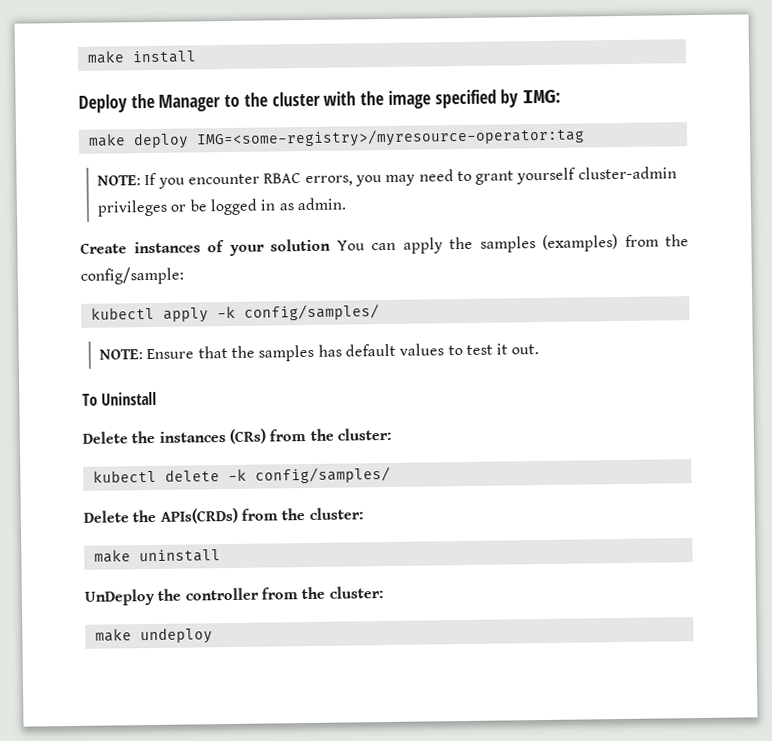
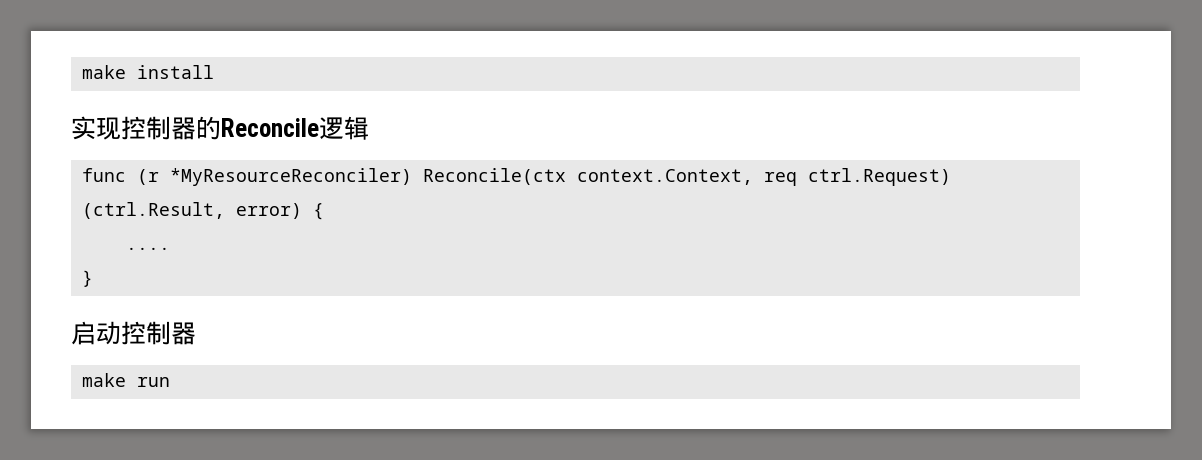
[78,89,561,113] [87,127,585,150] [96,166,677,189] [96,197,346,217] [80,234,689,256] [80,266,184,285] [90,304,380,323] [98,343,540,362] [82,391,158,406] [82,427,392,445] [92,466,391,484] [83,507,364,524] [93,549,221,563] [84,586,384,606] [94,627,213,645] Deploy the Manager to the cluster with the image specified by IMG: // make deploy IMG=<some-registry>/myresource-operator:tag // NOTE: If you encounter RBAC errors, you may need to grant yourself cluster-admin privileges or be logged in as admin. // Create instances of your solution You can apply the samples (examples) from the config/sample: // kubectl apply -k config/samples/ // NOTE: Ensure that the samples has default values to test it out. // To Uninstall // Delete the instances (CRs) from the cluster: // kubectl delete -k config/samples/ // Delete the APIs(CRDs) from the cluster: // make uninstall // UnDeploy the controller from the cluster: // make undeploy -> [71,116,369,140] [81,168,951,186] [81,202,324,220] [125,247,170,250] [81,270,93,287] [71,321,196,345] [81,373,170,387] 实现控制器的Reconcile逻辑 // func (r *MyResourceReconciler) Reconcile(ctx context.Context, req ctrl.Request) (ctrl.Result, error) { // .... // } // 启动控制器 // make run

